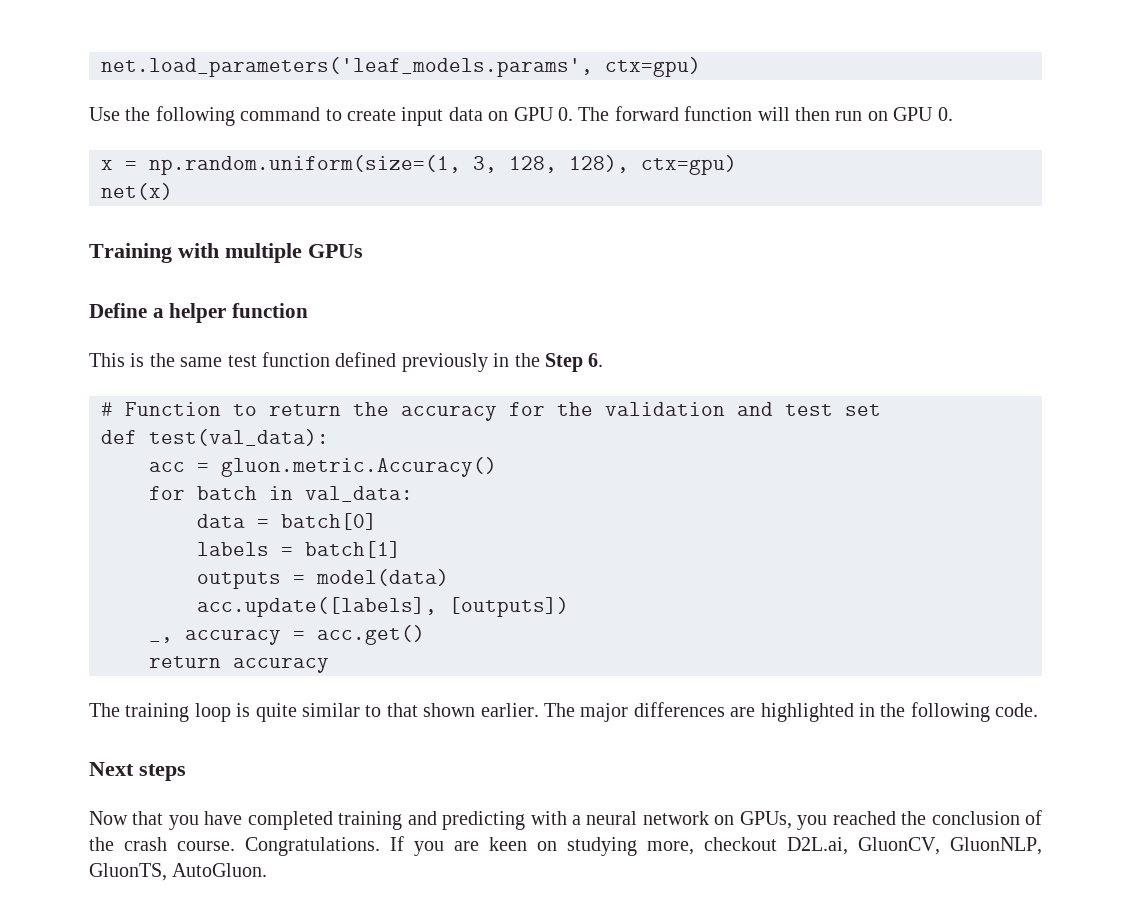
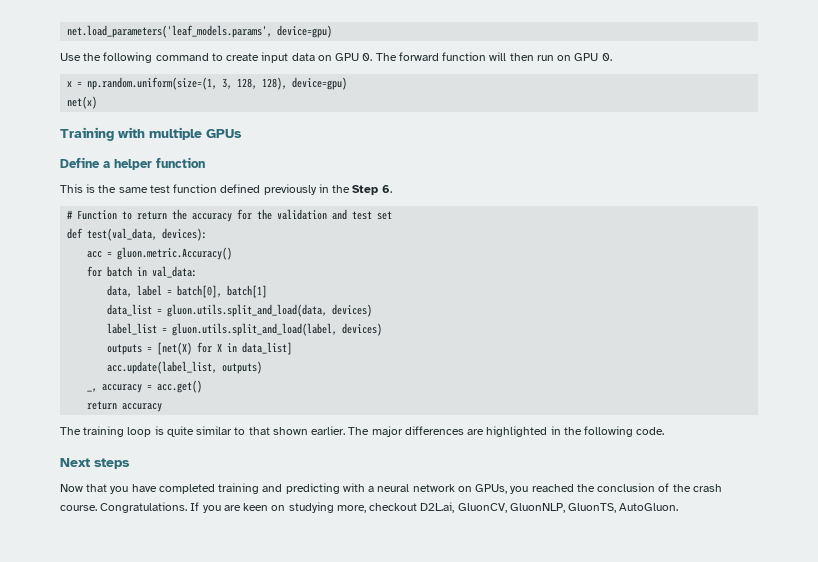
[605,57,701,77] ctx=gpu) -> [277,25,333,38] device=gpu)
[641,155,737,175] ctx=gpu) -> [292,77,348,90] device=gpu)
[149,429,329,446] test(val_data): -> [87,228,208,241] test(val_data, devices):
[197,513,377,530] [197,541,401,558] [197,569,449,589] [197,597,569,617] data = batch[0] // labels = batch[1] // outputs = model(data) // acc.update([labels], [outputs]) -> [107,285,268,298] [107,304,373,317] [107,323,383,336] [107,342,293,355] [107,361,263,374] data, label = batch[0], batch[1] // data_list = gluon.utils.split_and_load(data, devices) // label_list = gluon.utils.split_and_load(label, devices) // outputs = [net(X) for X in data_list] // acc.update(label_list, outputs)

